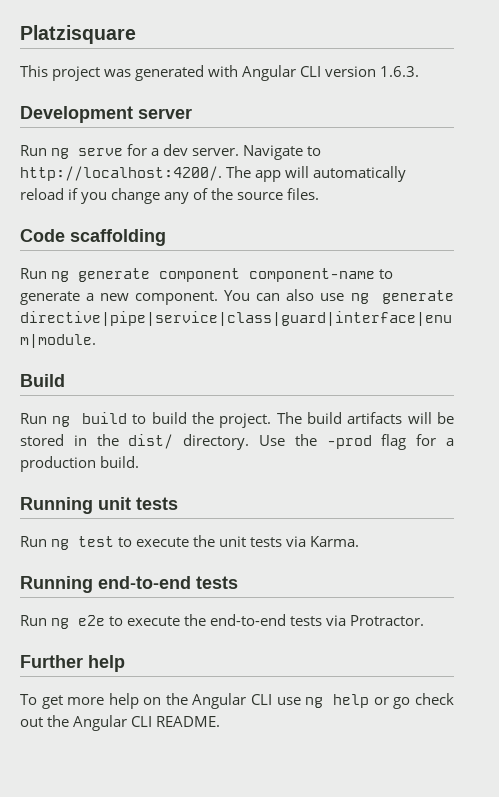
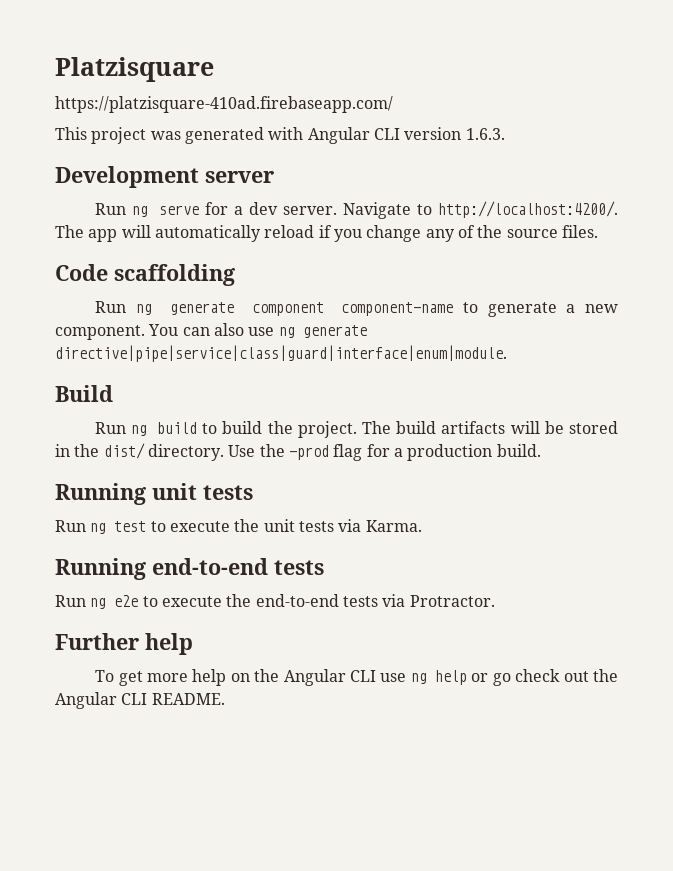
(136, 34) none -> [55,96,393,113] // https://platzisquare-410ad.firebaseapp.com/

